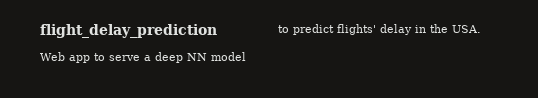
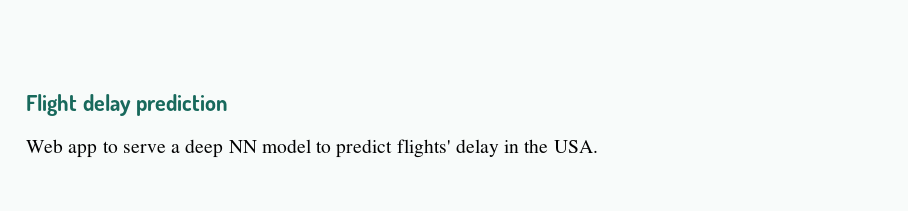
[40,24,217,38] flight_delay_prediction -> [26,94,228,116] Flight delay prediction

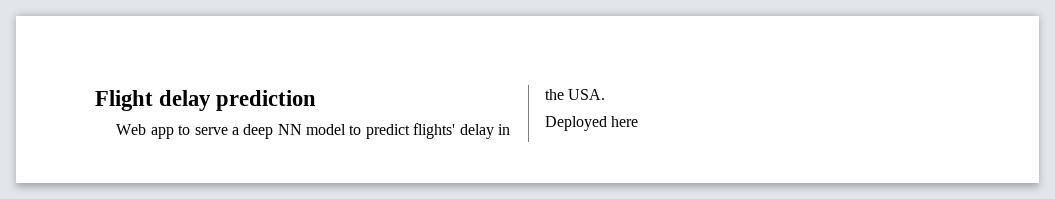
(598, 146) none -> [545,116,639,131] // Deployed here

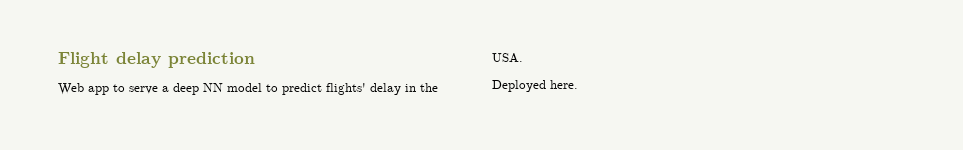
[611,116,639,127] here -> [550,80,578,89] here.

